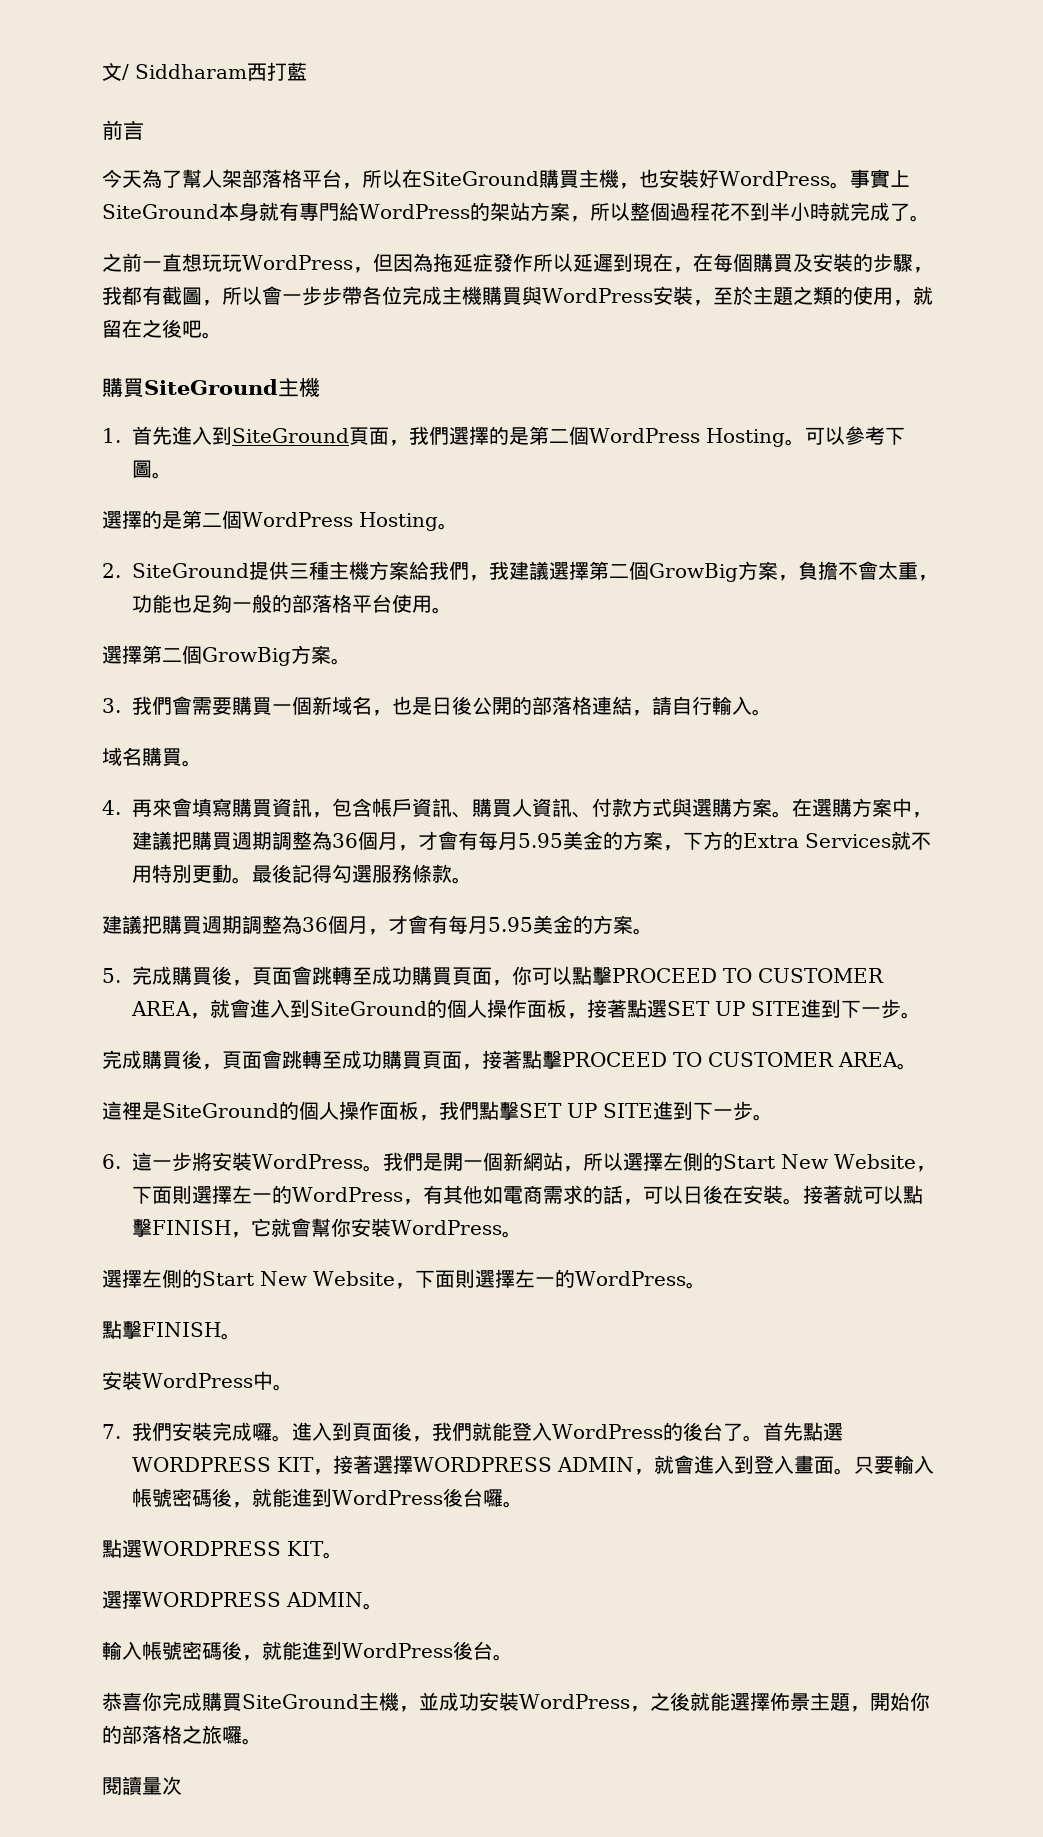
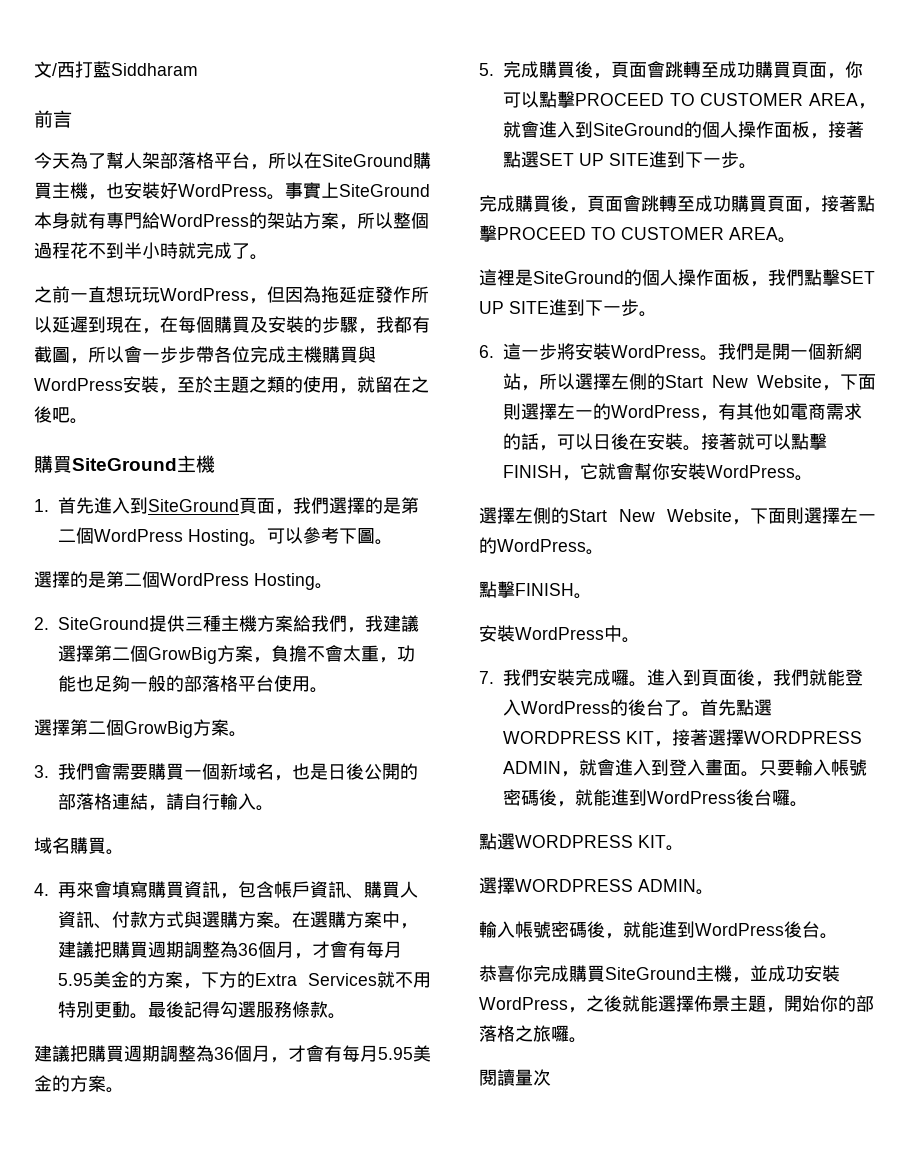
[135,64,247,79] Siddharam -> (57, 69) none
(307, 71) none -> [111,63,198,76] Siddharam

